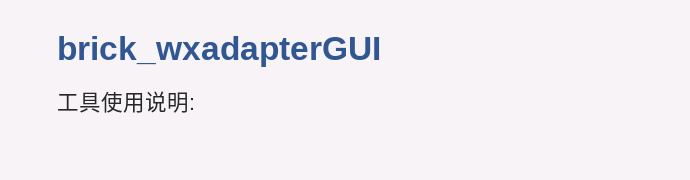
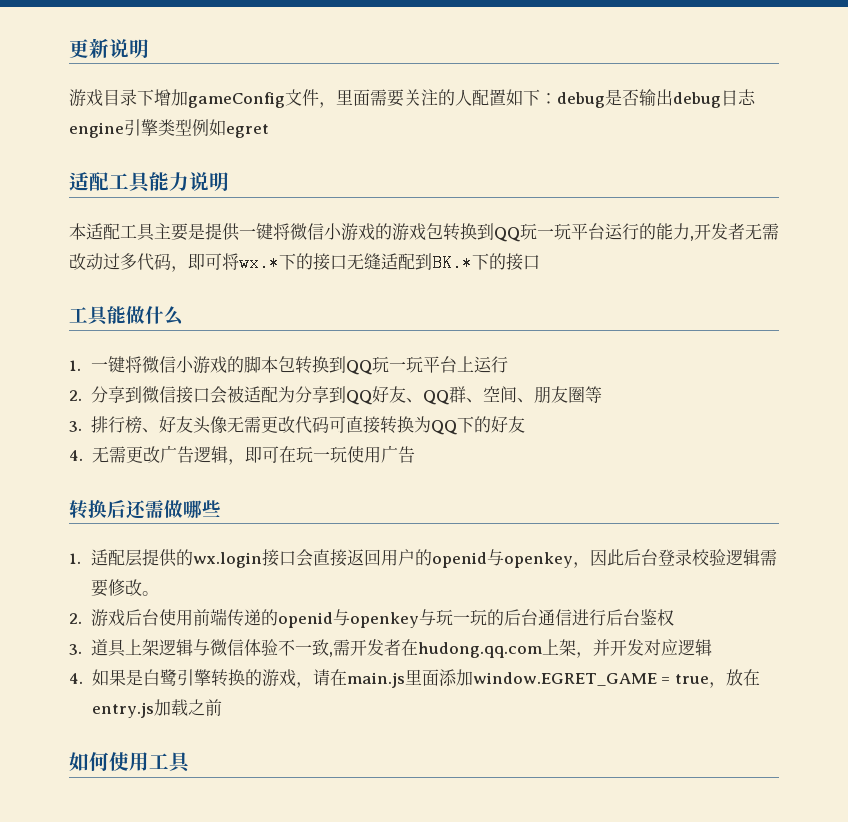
[57,36,381,67] [57,91,195,113] brick_wxadapterGUI // 工具使用说明: -> [69,38,149,58] [69,89,756,108] [69,119,269,138] [69,172,229,193] [69,223,779,242] [69,253,540,272] [69,306,184,326] [69,356,508,375] [69,386,602,405] [69,416,525,435] [69,445,415,465] [69,499,221,519] [69,549,777,568] [90,579,159,597] [69,608,674,628] [69,639,712,658] [69,669,760,688] [91,699,222,718] [69,752,191,773] 更新说明 // 游戏目录下增加gameConfig文件，里面需要关注的人配置如下：debug是否输出debug日志engine引擎类型例如egret // 适配工具能力说明 // 本适配工具主要是提供一键将微信小游戏的游戏包转换到QQ玩一玩平台运行的能力,开发者无需改动过多代码，即可将wx.*下的接口无缝适配到BK.*下的接口 // 工具能做什么 // 1.一键将微信小游戏的脚本包转换到QQ玩一玩平台上运行 // 2.分享到微信接口会被适配为分享到QQ好友、QQ群、空间、朋友圈等 // 3.排行榜、好友头像无需更改代码可直接转换为QQ下的好友 // 4.无需更改广告逻辑，即可在玩一玩使用广告 // 转换后还需做哪些 // 1.适配层提供的wx.login接口会直接返回用户的openid与openkey，因此后台登录校验逻辑需要修改。 // 2.游戏后台使用前端传递的openid与openkey与玩一玩的后台通信进行后台鉴权 // 3.道具上架逻辑与微信体验不一致,需开发者在hudong.qq.com上架，并开发对应逻辑 // 4.如果是白鹭引擎转换的游戏，请在main.js里面添加window.EGRET_GAME = true，放在entry.js加载之前 // 如何使用工具

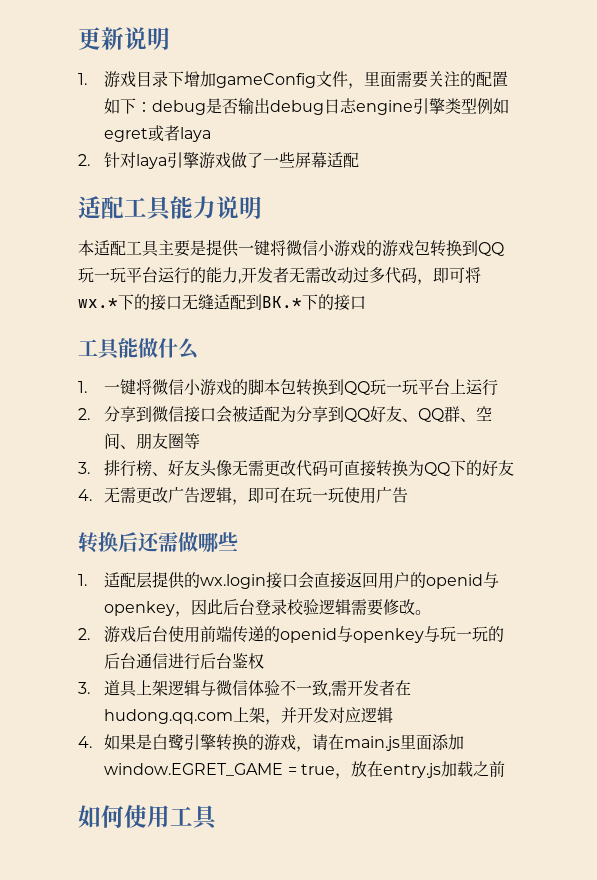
(149, 48) none -> [78,73,87,85] 1.
[455,89,472,106] 人 -> (477, 79) none
(269, 131) none -> [148,125,212,142] [78,152,360,169] 或者laya // 2.针对laya引擎游戏做了一些屏幕适配

